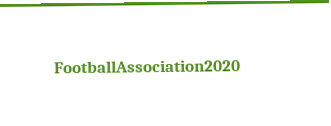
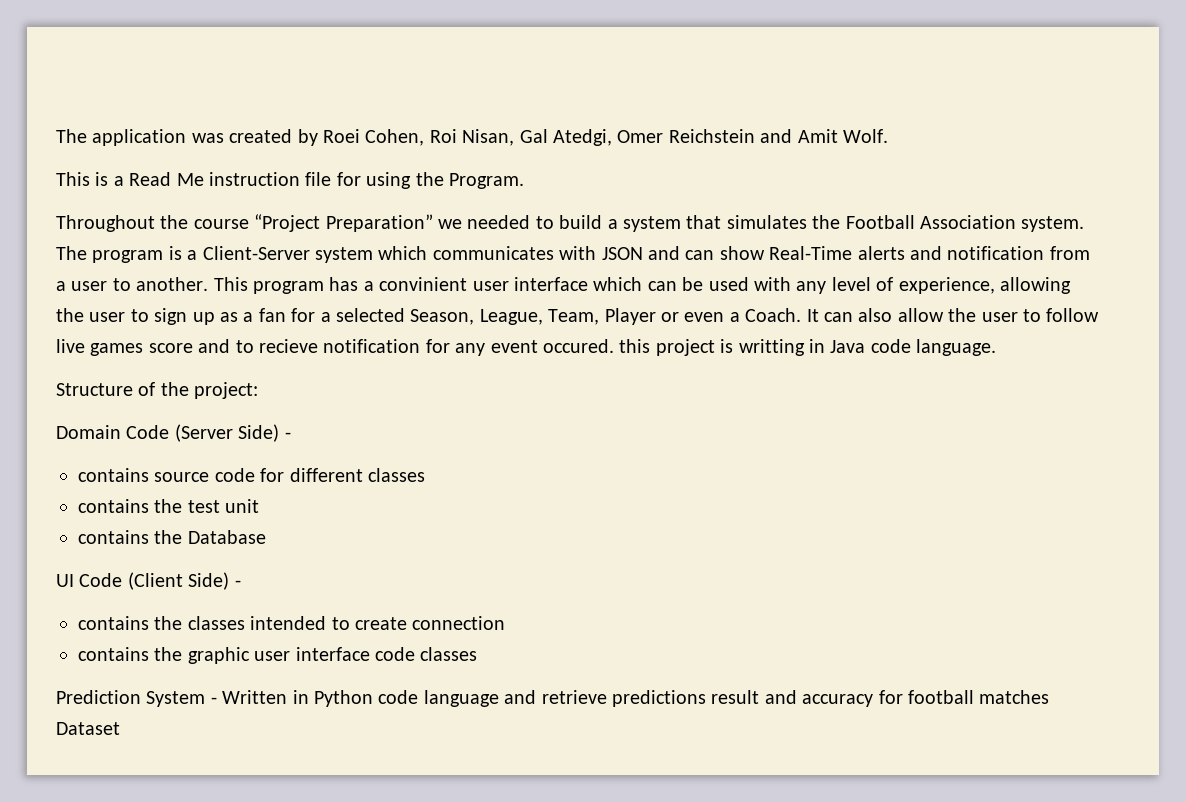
[53,59,241,74] FootballAssociation2020 -> [56,129,888,146] [56,172,524,189] [56,214,1085,232] [56,246,1090,263] [56,277,1071,294] [56,308,1100,325] [56,339,997,356] [56,382,259,399] [56,424,291,442] [78,468,425,482] [78,499,260,513] [78,530,266,544] [56,572,241,590] [78,616,506,630] [78,647,478,664] [56,690,1050,707] [56,722,120,735] The application was created by Roei Cohen, Roi Nisan, Gal Atedgi, Omer Reichstein and Amit Wolf. // This is a Read Me instruction file for using the Program. // Throughout the course “Project Preparation” we needed to build a system that simulates the Football Association system. The program is a Client-Server system which communicates with JSON and can show Real-Time alerts and notification from a user to another. This program has a convinient user interface which can be used with any level of experience, allowing the user to sign up as a fan for a selected Season, League, Team, Player or even a Coach. It can also allow the user to follow live games score and to recieve notification for any event occured. this project is writting in Java code language. // Structure of the project: // Domain Code (Server Side) - // contains source code for different classes // contains the test unit // contains the Database // UI Code (Client Side) - // contains the classes intended to create connection // contains the graphic user interface code classes // Prediction System - Written in Python code language and retrieve predictions result and accuracy for football matches Dataset

